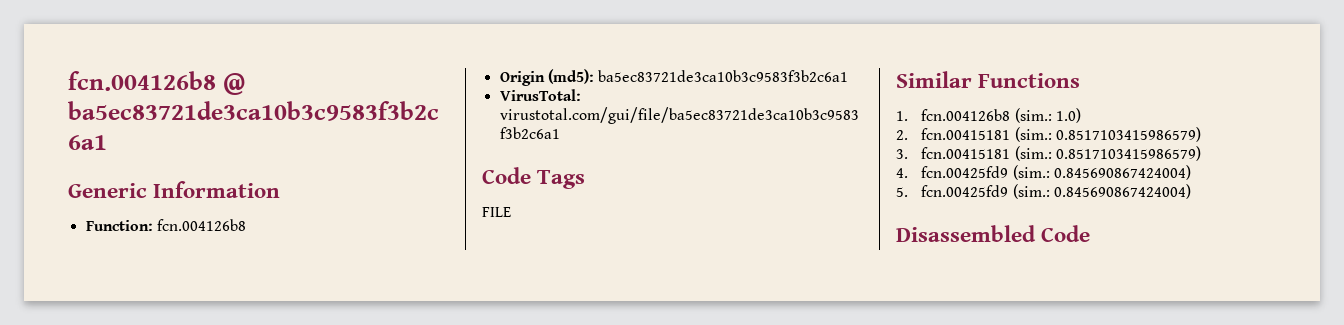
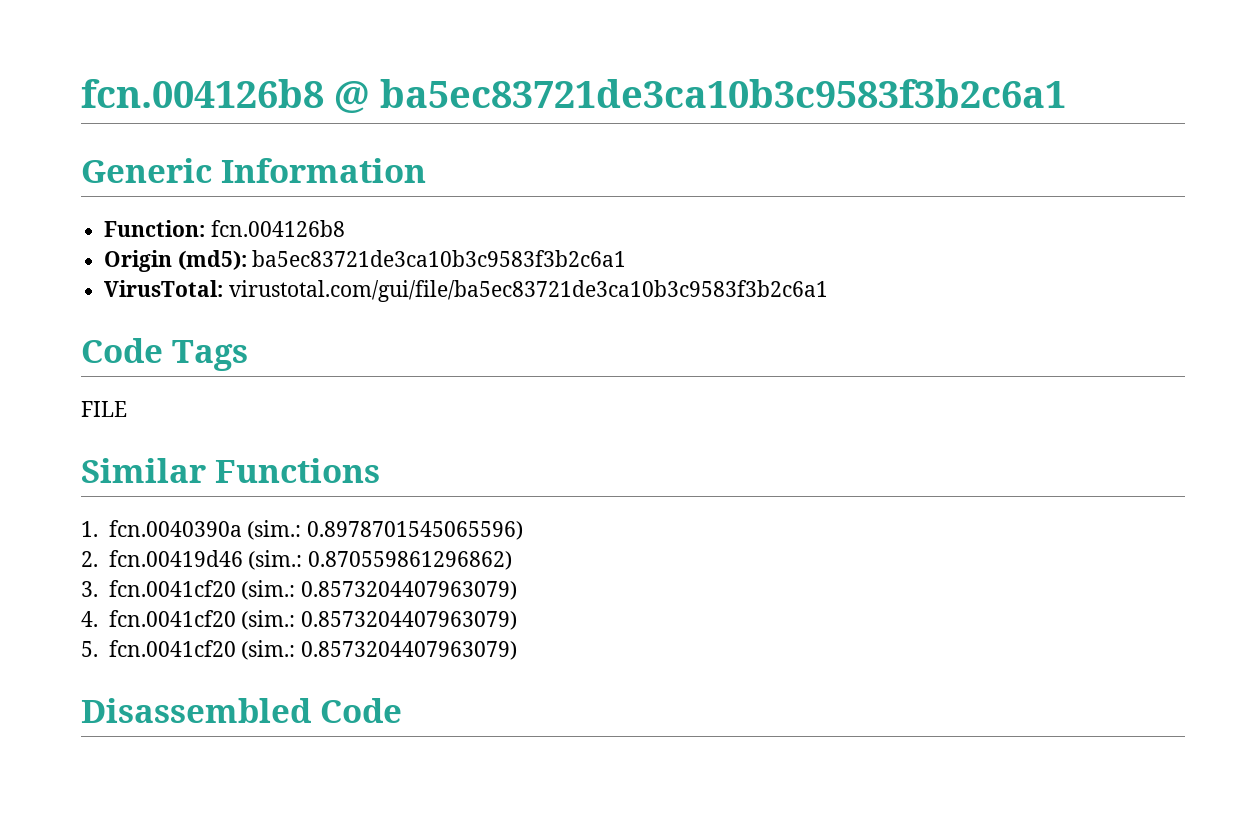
[921,108,1081,123] [896,127,1201,142] [896,146,1201,161] [896,165,1191,180] [896,184,1191,199] fcn.004126b8 (sim.: 1.0) // 2. fcn.00415181 (sim.: 0.8517103415986579) // 3. fcn.00415181 (sim.: 0.8517103415986579) // 4. fcn.00425fd9 (sim.: 0.845690867424004) // 5. fcn.00425fd9 (sim.: 0.845690867424004) -> [108,520,523,540] [81,550,512,570] [81,580,517,600] [81,610,517,630] [81,640,517,660] fcn.0040390a (sim.: 0.8978701545065596) // 2. fcn.00419d46 (sim.: 0.870559861296862) // 3. fcn.0041cf20 (sim.: 0.8573204407963079) // 4. fcn.0041cf20 (sim.: 0.8573204407963079) // 5. fcn.0041cf20 (sim.: 0.8573204407963079)

